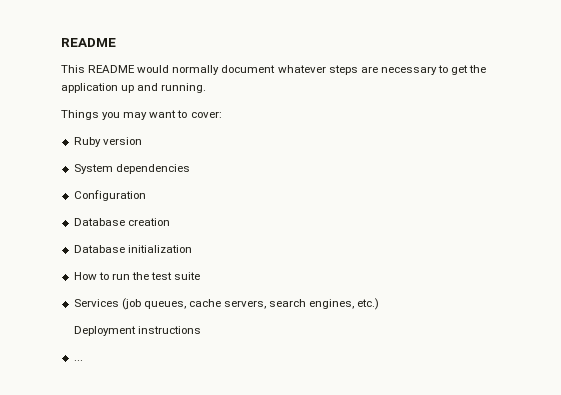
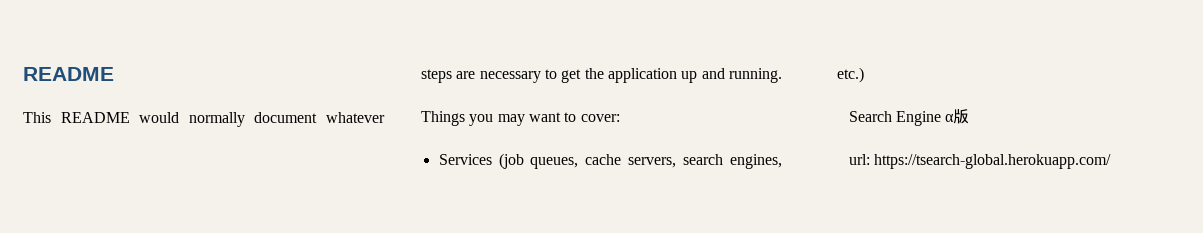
[73,137,142,147] [73,164,190,174] [73,190,146,201] [73,218,170,226] [73,245,192,253] [73,272,201,280] // Ruby version // System dependencies // Configuration // Database creation // Database initialization // How to run the test suite -> (620, 118) none
[74,326,202,336] [73,360,83,361] Deployment instructions // ... -> [848,109,970,126] [848,154,1111,169] Search Engine α版 // url: https://tsearch-global.herokuapp.com/

